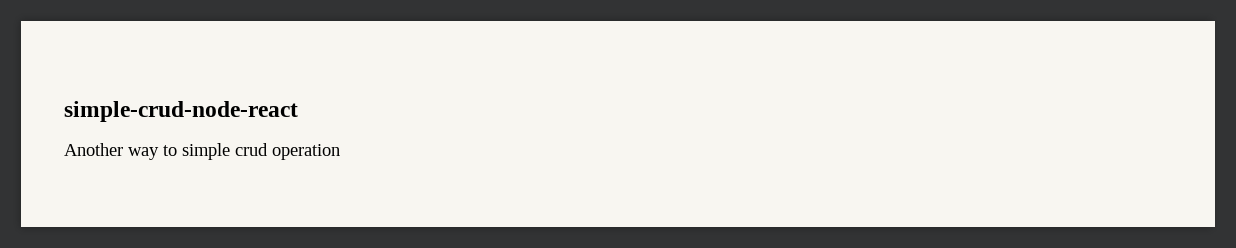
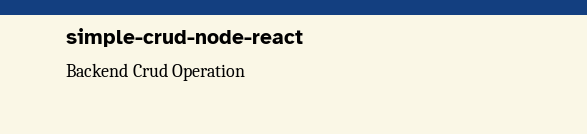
[64,143,340,160] Another way to simple crud operation -> [66,63,246,81] Backend Crud Operation

